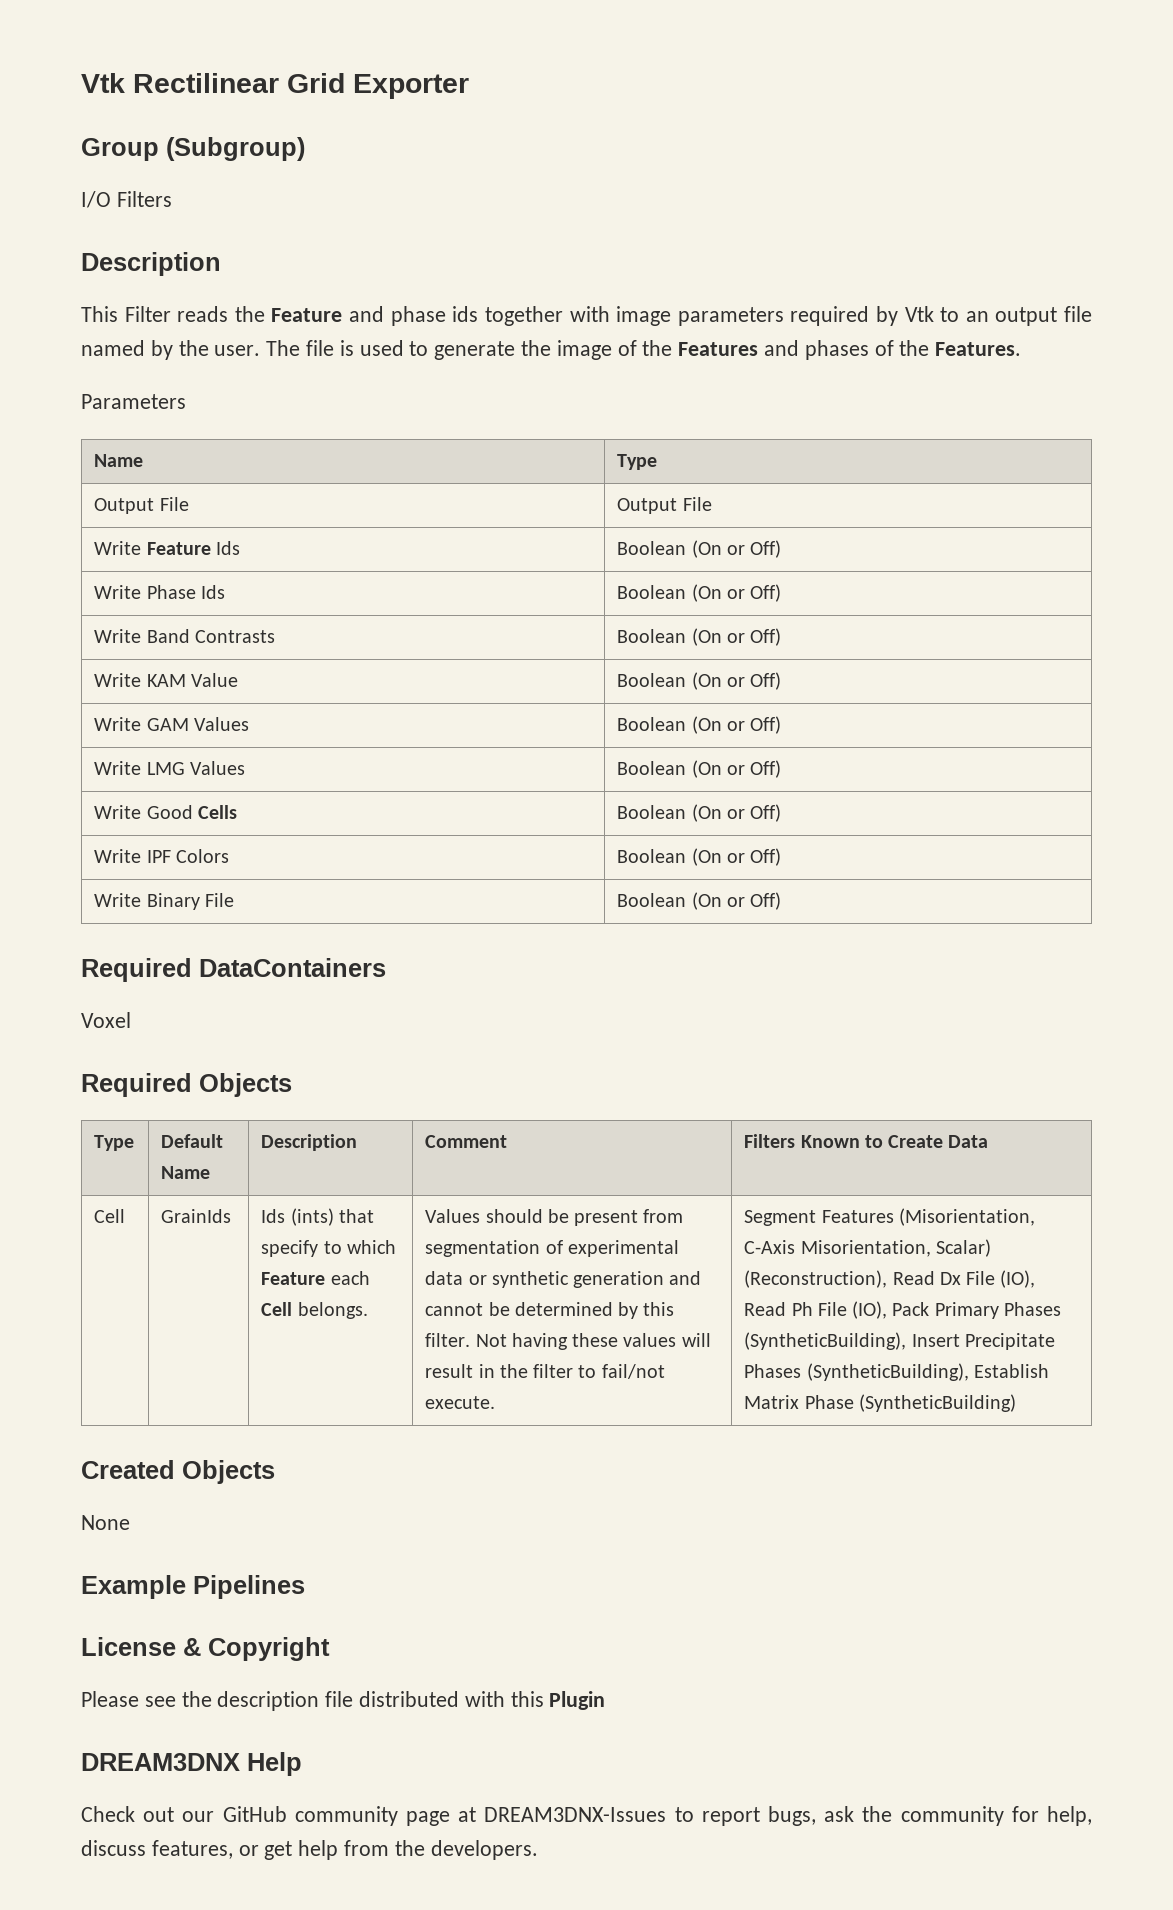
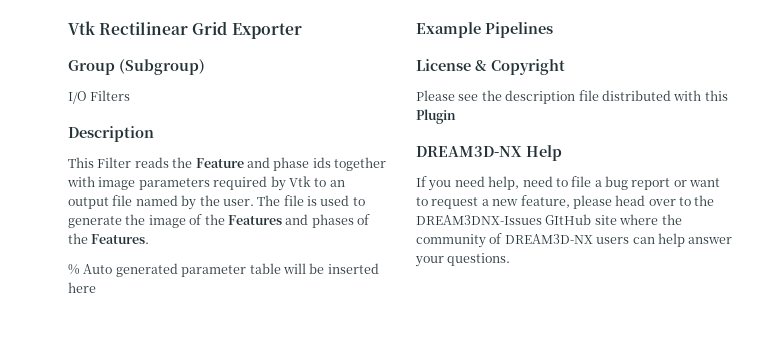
[81,394,186,409] [94,454,144,467] [617,454,658,470] [94,497,189,514] [617,497,712,514] [94,541,240,555] [617,540,782,558] [94,585,225,599] [617,584,782,602] [94,629,275,643] [617,628,782,646] [94,673,238,687] [617,672,782,690] [94,717,249,731] [617,716,782,734] [94,761,245,775] [617,760,782,778] [94,805,237,819] [617,804,782,822] [94,849,229,863] [617,848,782,866] [94,893,234,910] [617,892,782,910] [81,958,386,982] [81,1012,131,1028] [81,1073,292,1097] [94,1135,135,1151] [161,1134,224,1148] [161,1166,211,1179] [261,1134,358,1151] [425,1135,508,1148] [744,1134,989,1148] [94,1209,126,1223] [161,1209,232,1223] [261,1208,374,1226] [261,1240,396,1257] [261,1271,370,1285] [261,1302,368,1319] [425,1209,684,1226] [425,1240,679,1257] [425,1271,702,1288] [425,1302,675,1319] [425,1333,711,1350] [425,1364,665,1379] [425,1396,496,1409] [744,1208,1035,1226] [744,1239,991,1257] [744,1270,1036,1288] [744,1301,1061,1319] [744,1332,1055,1350] [744,1363,1049,1381] [744,1394,1016,1412] [81,1460,275,1484] [81,1515,130,1530] Parameters // Name | Type // Output File | Output File // Write Feature Ids | Boolean (On or Off) // Write Phase Ids | Boolean (On or Off) // Write Band Contrasts | Boolean (On or Off) // Write KAM Value | Boolean (On or Off) // Write GAM Values | Boolean (On or Off) // Write LMG Values | Boolean (On or Off) // Write Good Cells | Boolean (On or Off) // Write IPF Colors | Boolean (On or Off) // Write Binary File | Boolean (On or Off) // Required DataContainers // Voxel // Required Objects // Type | Default Name | Description | Comment | Filters Known to Create Data // Cell | GrainIds | Ids (ints) that specify to which Feature each Cell belongs. | Values should be present from segmentation of experimental data or synthetic generation and cannot be determined by this filter. Not having these values will result in the filter to fail/not execute. | Segment Features (Misorientation, C-Axis Misorientation, Scalar) (Reconstruction), Read Dx File (IO), Read Ph File (IO), Pack Primary Phases (SyntheticBuilding), Insert Precipitate Phases (SyntheticBuilding), Establish Matrix Phase (SyntheticBuilding) // Created Objects // None -> [68,263,379,277] [68,282,96,293] % Auto generated parameter table will be inserted here
[81,1753,240,1771] DREAM3DNX -> [416,146,522,157] DREAM3D-NX
[81,1806,1093,1826] [81,1840,538,1860] Check out our GitHub community page at DREAM3DNX-Issues to report bugs, ask the community for help, discuss features, or get help from the developers. -> [416,176,721,191] [416,195,715,209] [416,214,682,225] [416,233,733,248] [415,253,511,267] If you need help, need to file a bug report or want to request a new feature, please head over to the DREAM3DNX-Issues GItHub site where the community of DREAM3D-NX users can help answer your questions.

